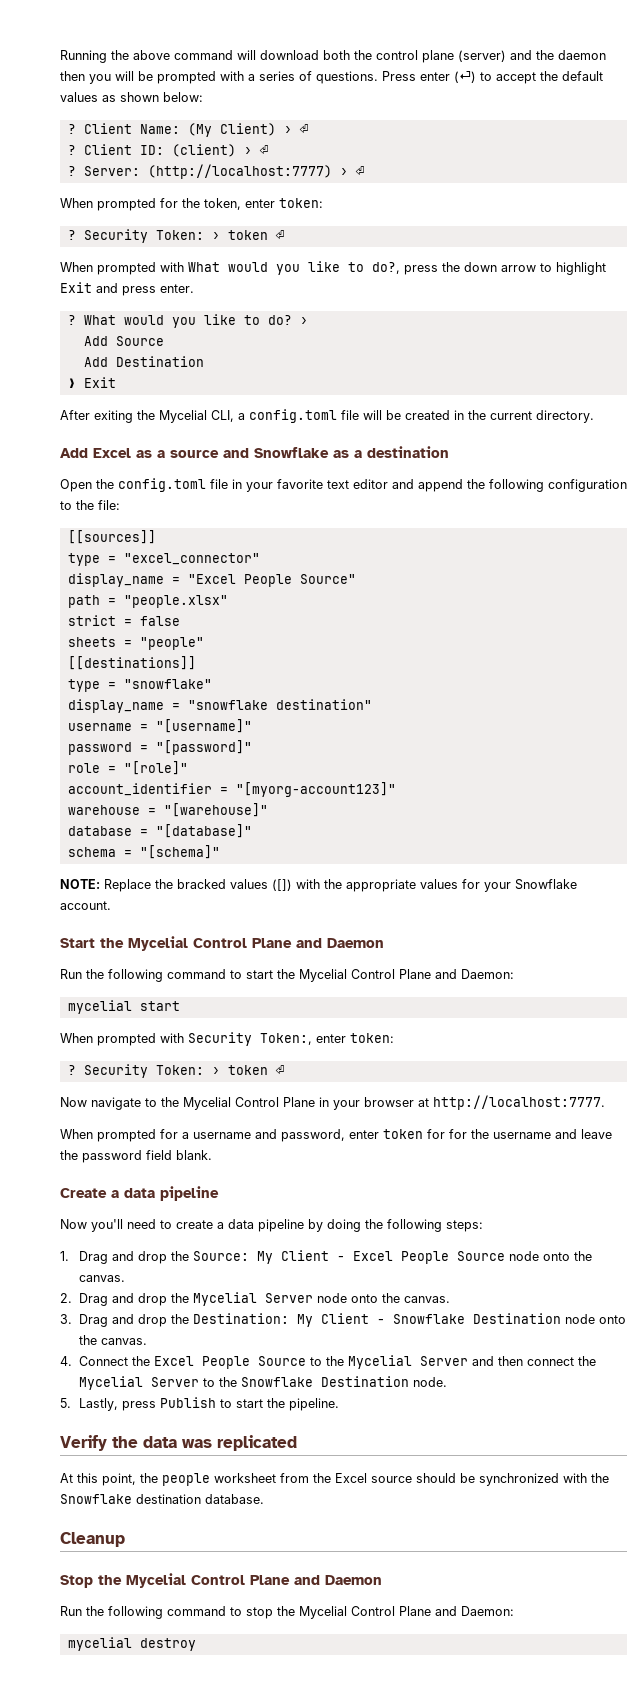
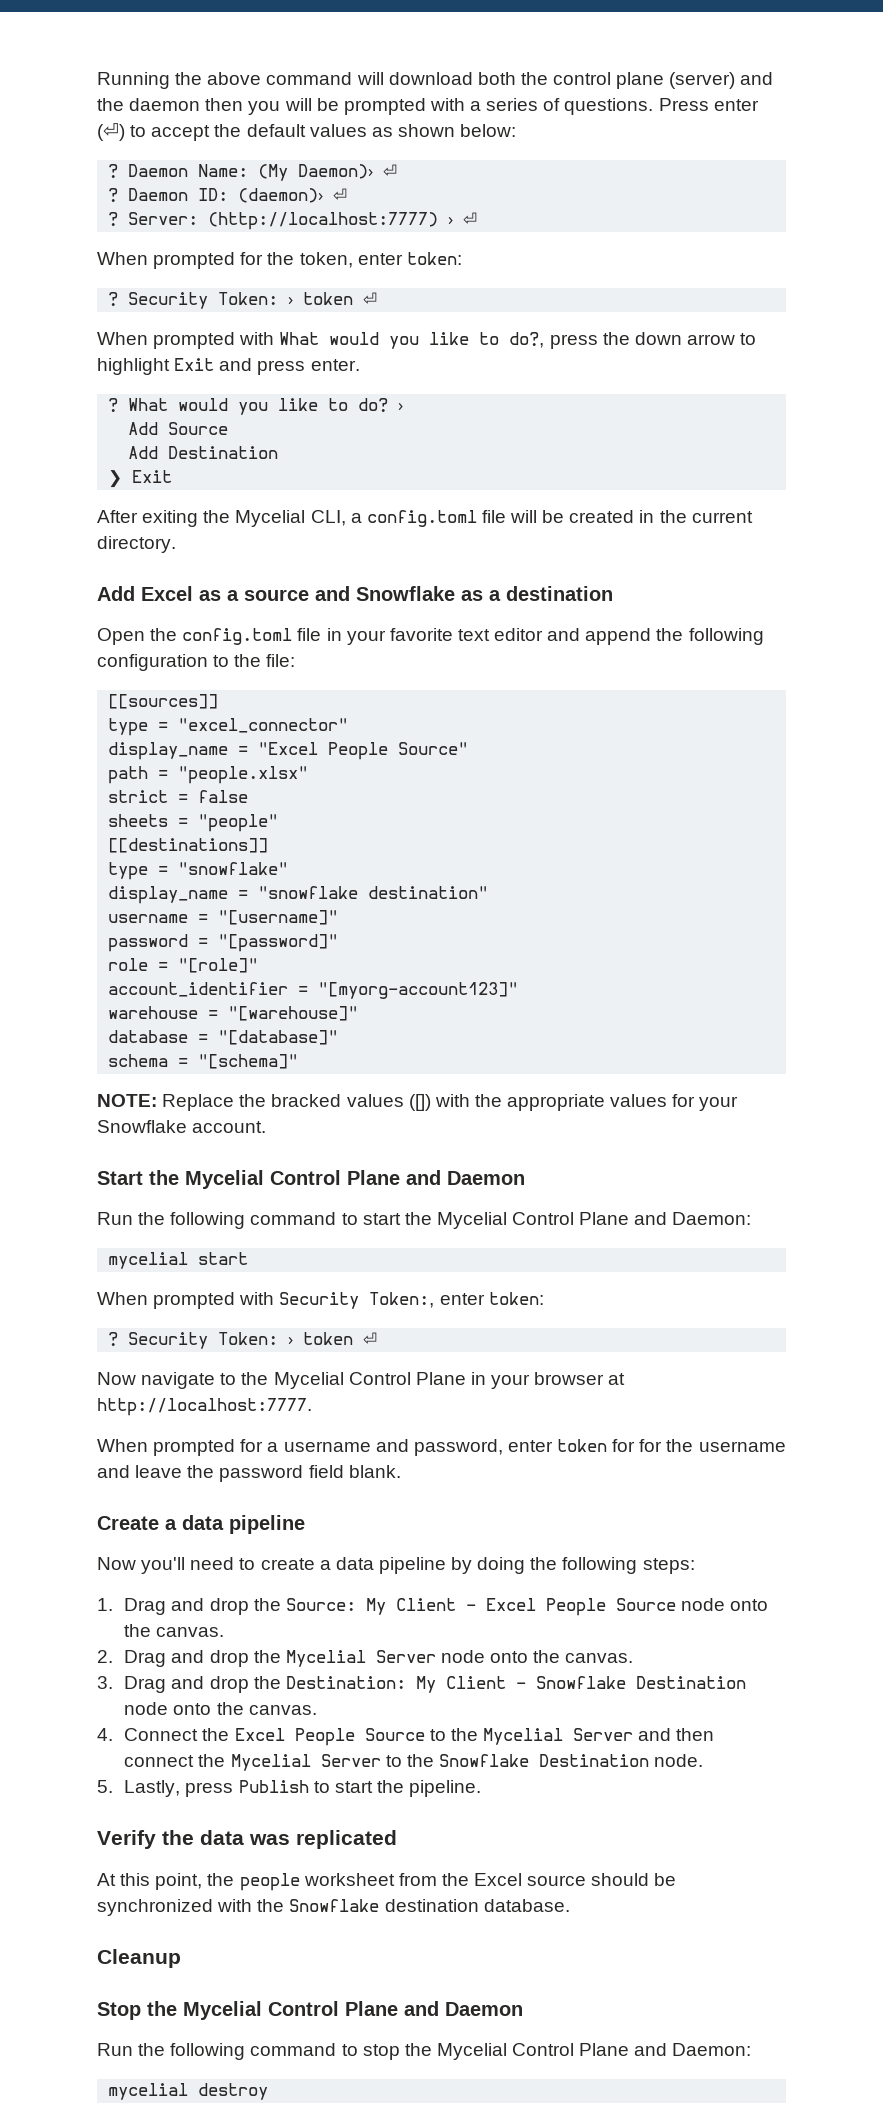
[83,123,132,134] Client -> [128,164,189,177] Daemon
[219,123,308,136] [67,144,252,157] Client) › ⏎ // ? Client ID: (client) › -> [298,164,398,179] [108,188,324,203] Daemon)› ⏎ // ? Daemon ID: (daemon)›

